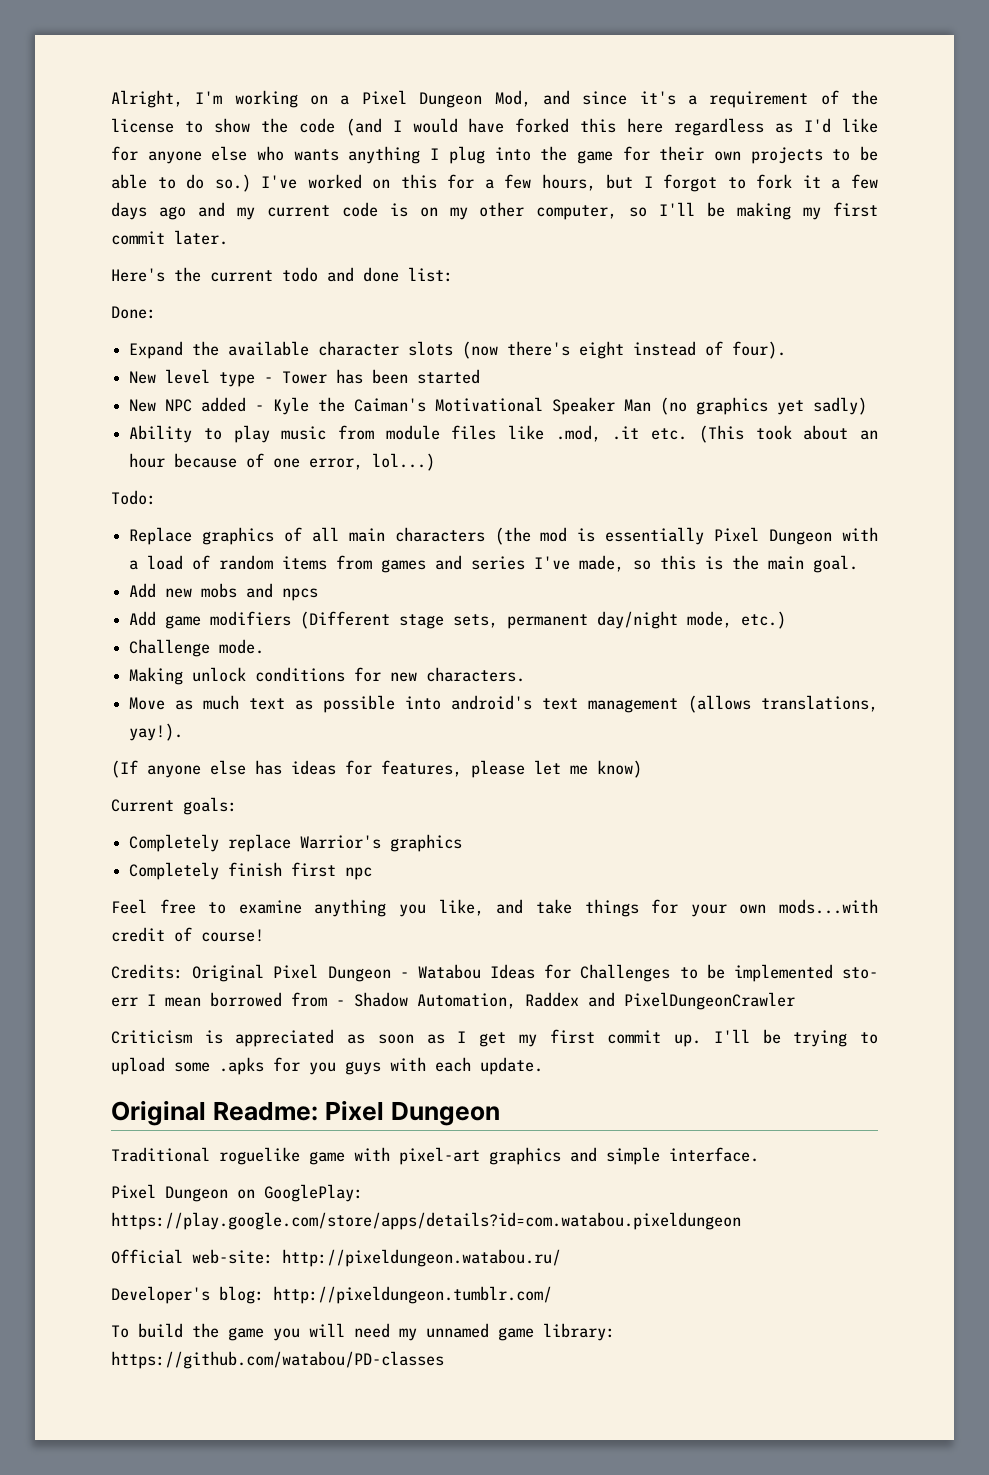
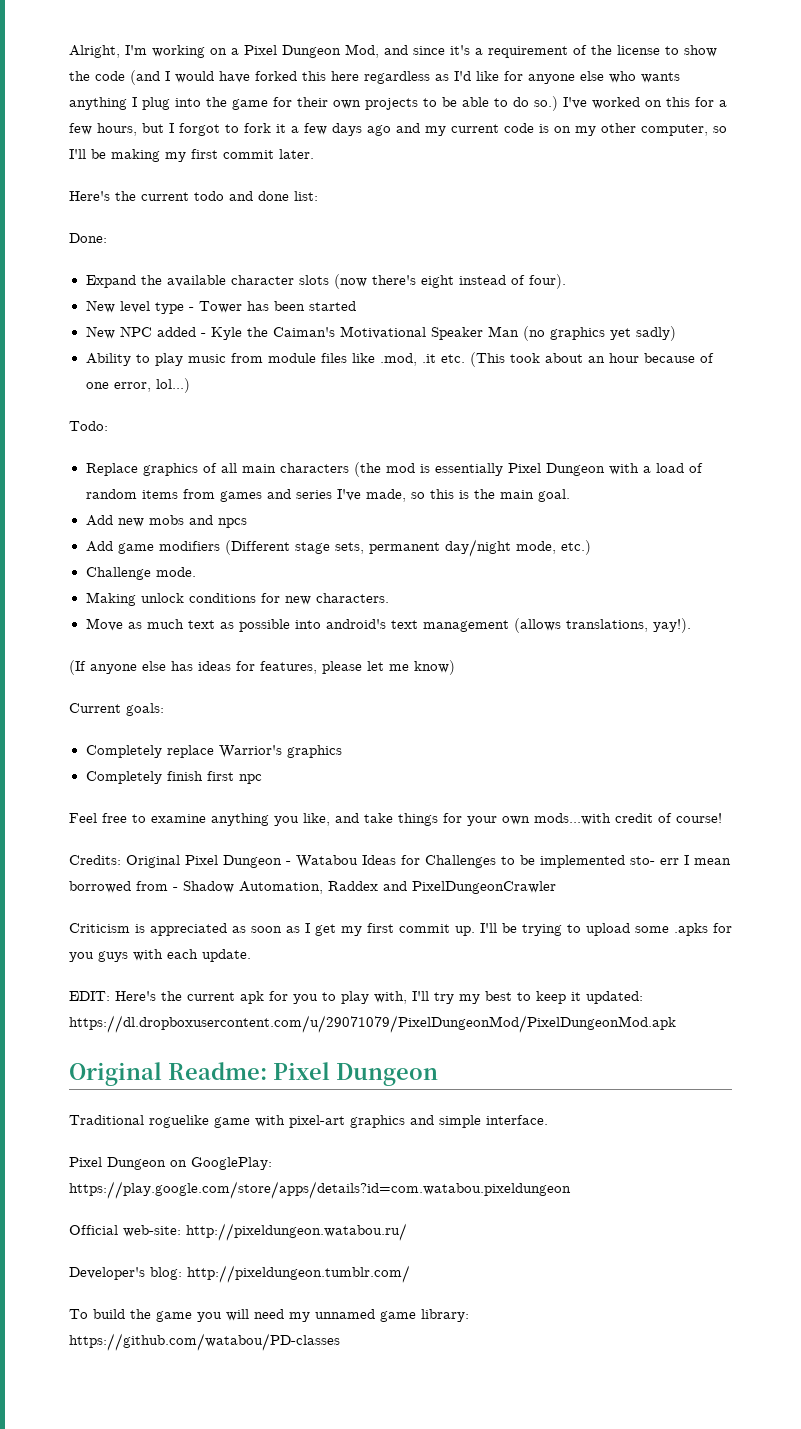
(543, 1066) none -> [69,991,643,1004] [69,1015,676,1033] // EDIT: Here's the current apk for you to play with, I'll try my best to keep it updated: https://dl.dropboxusercontent.com/u/29071079/PixelDungeonMod/PixelDungeonMod.apk

